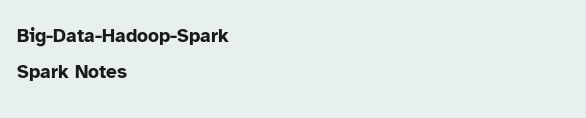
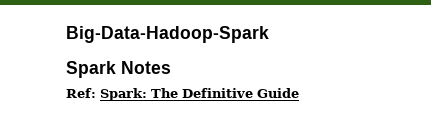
(127, 71) none -> [66,88,299,101] // Ref: Spark: The Definitive Guide

